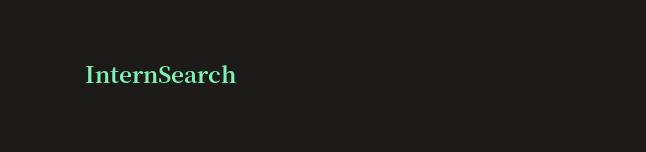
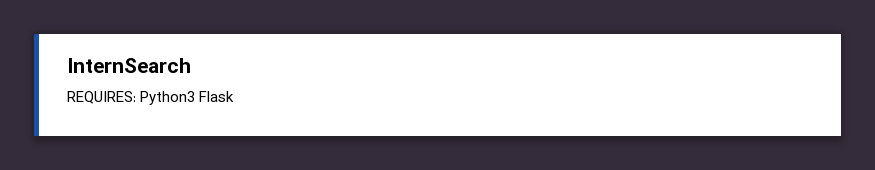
(236, 74) none -> [67,91,235,105] // REQUIRES: Python3 Flask

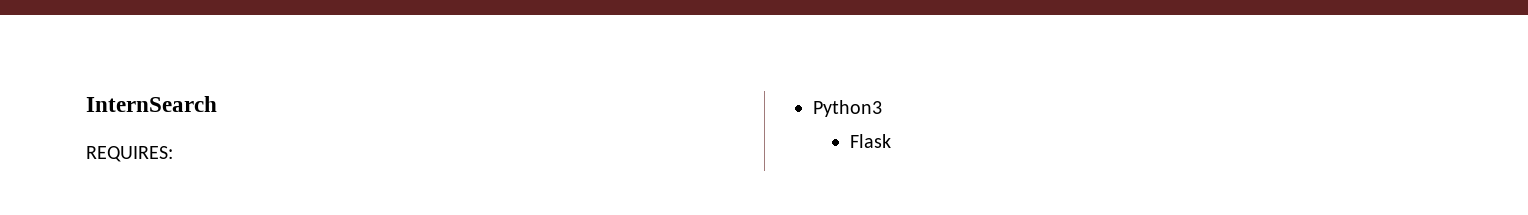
(136, 97) none -> (173, 154) //
(196, 98) none -> (882, 108) //

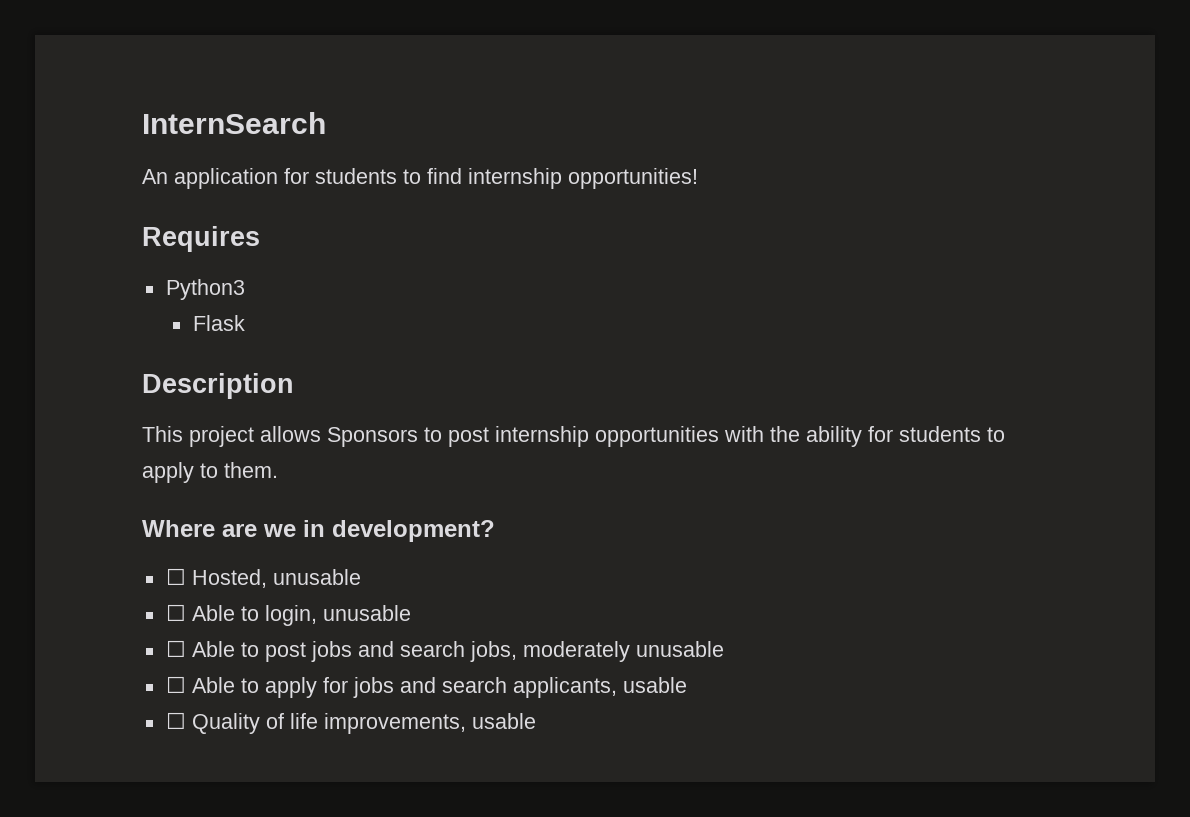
[86,146,173,162] [813,100,882,117] [850,134,892,148] REQUIRES: // Python3 // Flask -> [142,168,698,189] [142,226,260,252] [165,279,245,300] [192,315,245,331] [142,373,294,399] [142,426,1005,447] [142,462,278,483] [142,520,495,542] [165,568,361,588] [165,604,411,626] [165,640,724,662] [165,676,687,698] [165,712,536,734] An application for students to find internship opportunities! // Requires // Python3 // Flask // Description // This project allows Sponsors to post internship opportunities with the ability for students to apply to them. // Where are we in development? // ☐ Hosted, unusable // ☐ Able to login, unusable // ☐ Able to post jobs and search jobs, moderately unusable // ☐ Able to apply for jobs and search applicants, usable // ☐ Quality of life improvements, usable

